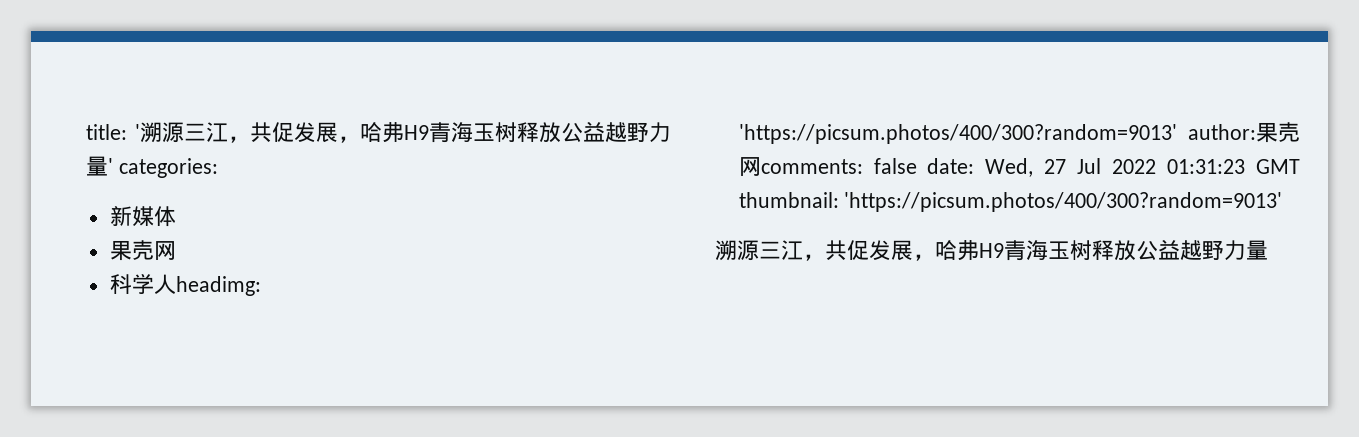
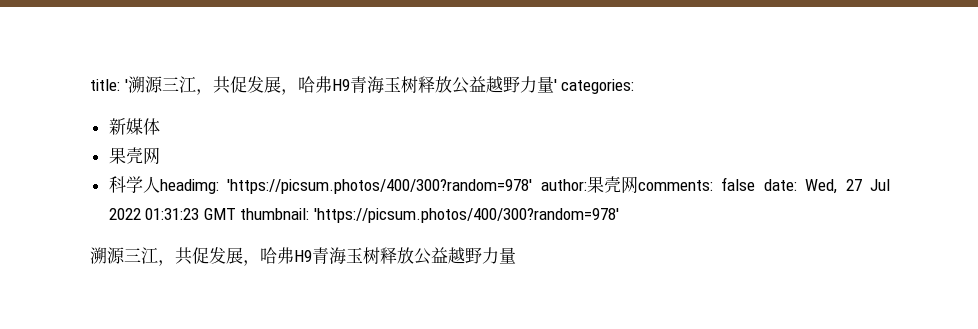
[738,124,1177,144] 'https://picsum.photos/400/300?random=9013' -> [227,179,533,194] 'https://picsum.photos/400/300?random=978'
[844,192,1283,212] 'https://picsum.photos/400/300?random=9013' -> [314,208,620,223] 'https://picsum.photos/400/300?random=978'

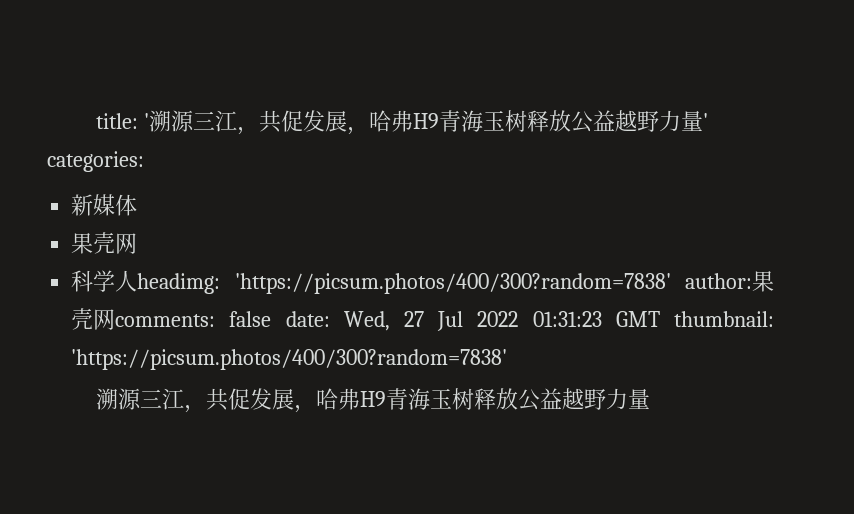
[227,179,533,194] 'https://picsum.photos/400/300?random=978' -> [234,273,671,294] 'https://picsum.photos/400/300?random=7838'
[314,208,620,223] 'https://picsum.photos/400/300?random=978' -> [71,349,508,370] 'https://picsum.photos/400/300?random=7838'

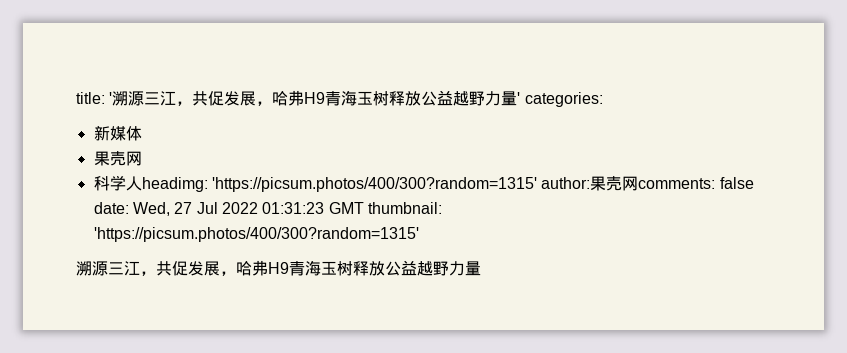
[234,273,671,294] 'https://picsum.photos/400/300?random=7838' -> [211,177,537,192] 'https://picsum.photos/400/300?random=1315'
[71,349,508,370] 'https://picsum.photos/400/300?random=7838' -> [93,227,419,242] 'https://picsum.photos/400/300?random=1315'

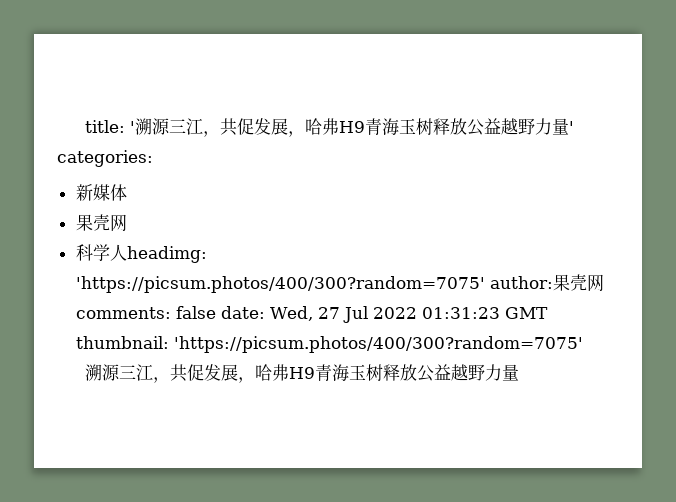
[211,177,537,192] 'https://picsum.photos/400/300?random=1315' -> [75,276,485,293] 'https://picsum.photos/400/300?random=7075'
[93,227,419,242] 'https://picsum.photos/400/300?random=1315' -> [173,336,583,353] 'https://picsum.photos/400/300?random=7075'

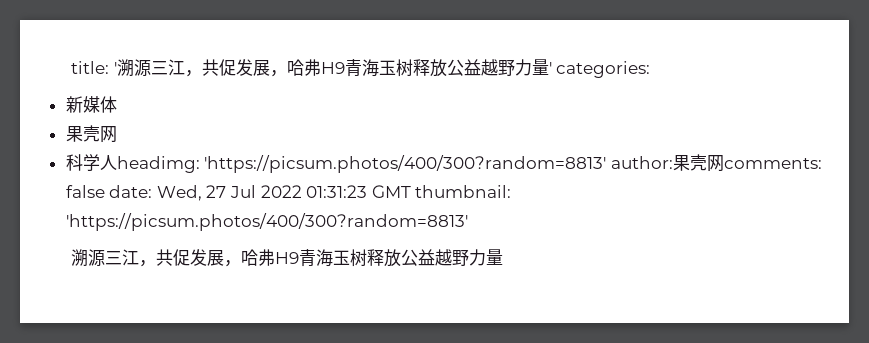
[75,276,485,293] 'https://picsum.photos/400/300?random=7075' -> [204,155,607,173] 'https://picsum.photos/400/300?random=8813'
[173,336,583,353] 'https://picsum.photos/400/300?random=7075' -> [65,213,468,231] 'https://picsum.photos/400/300?random=8813'

